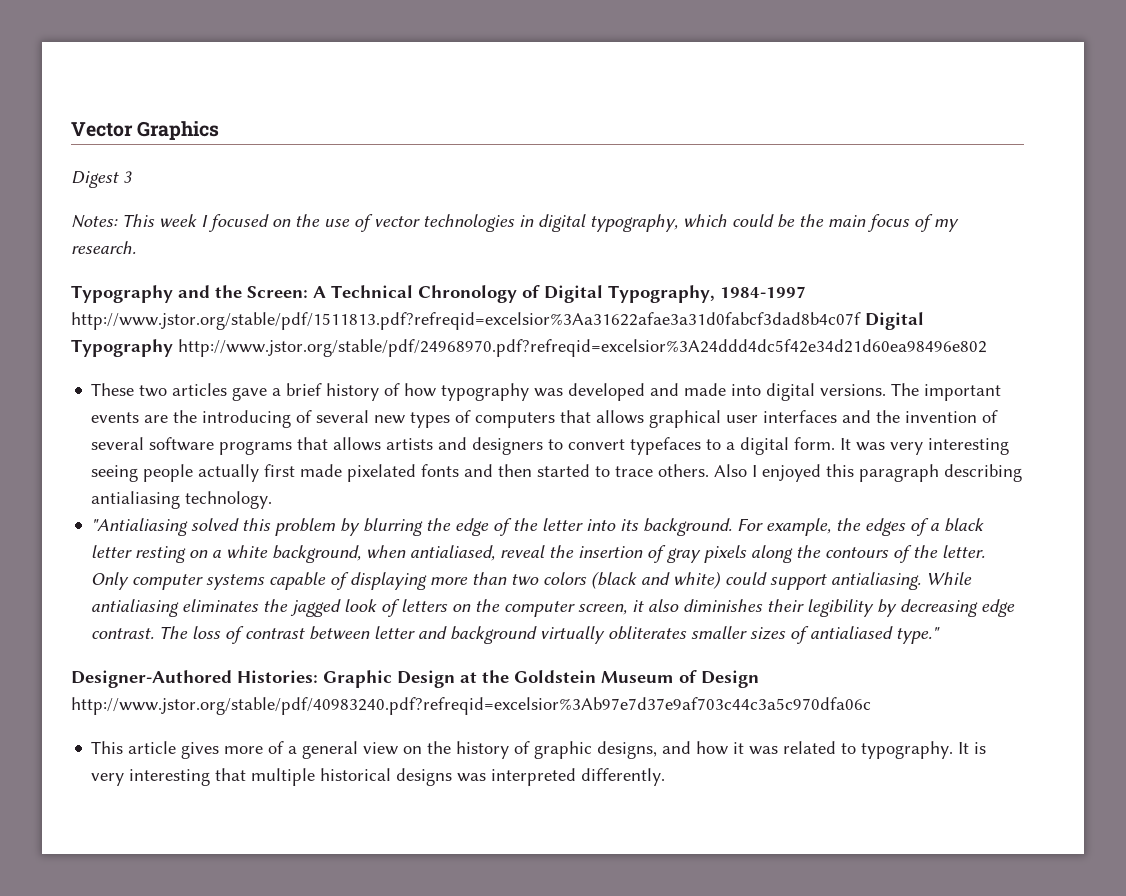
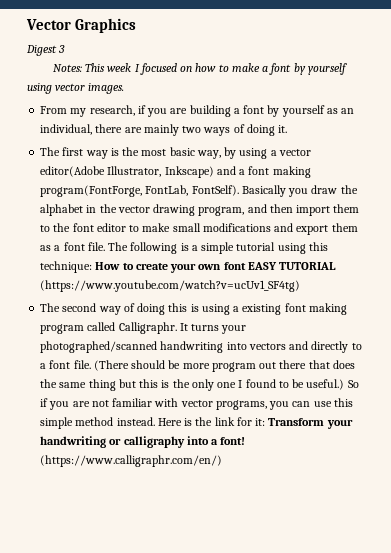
[295,214,959,232] [71,241,136,254] [71,285,806,303] [71,312,924,330] [71,339,987,357] [91,383,1002,401] [91,410,999,428] [91,437,1010,455] [91,464,1023,482] [91,491,273,509] [91,518,985,536] [91,545,986,563] [91,571,973,590] [91,599,1016,617] [91,626,941,644] [71,670,759,688] [71,697,871,715] [91,741,987,759] [91,768,666,786] the use of vector technologies in digital typography, which could be the main focus of my research. // Typography and the Screen: A Technical Chronology of Digital Typography, 1984-1997 http://www.jstor.org/stable/pdf/1511813.pdf?refreqid=excelsior%3Aa31622afae3a31d0fabcf3dad8b4c07f Digital Typography http://www.jstor.org/stable/pdf/24968970.pdf?refreqid=excelsior%3A24ddd4dc5f42e34d21d60ea98496e802 // These two articles gave a brief history of how typography was developed and made into digital versions. The important events are the introducing of several new types of computers that allows graphical user interfaces and the invention of several software programs that allows artists and designers to convert typefaces to a digital form. It was very interesting seeing people actually first made pixelated fonts and then started to trace others. Also I enjoyed this paragraph describing antialiasing technology. // "Antialiasing solved this problem by blurring the edge of the letter into its background. For example, the edges of a black letter resting on a white background, when antialiased, reveal the insertion of gray pixels along the contours of the letter. Only computer systems capable of displaying more than two colors (black and white) could support antialiasing. While antialiasing eliminates the jagged look of letters on the computer screen, it also diminishes their legibility by decreasing edge contrast. The loss of contrast between letter and background virtually obliterates smaller sizes of antialiased type." // Designer-Authored Histories: Graphic Design at the Goldstein Museum of Design http://www.jstor.org/stable/pdf/40983240.pdf?refreqid=excelsior%3Ab97e7d37e9af703c44c3a5c970dfa06c // This article gives more of a general view on the history of graphic designs, and how it was related to typography. It is very interesting that multiple historical designs was interpreted differently. -> [195,63,347,75] [27,83,125,94] [40,105,355,117] [40,124,288,136] [40,147,311,159] [40,166,311,178] [40,185,358,197] [40,204,360,216] [40,223,358,235] [40,242,328,254] [40,261,337,273] [40,280,301,292] [40,303,347,315] [40,322,247,334] [40,341,362,353] [40,360,355,372] [40,379,359,391] [40,398,353,410] [40,417,353,429] [40,436,246,448] [40,455,223,467] how to make a font by yourself using vector images. // From my research, if you are building a font by yourself as an individual, there are mainly two ways of doing it. // The first way is the most basic way, by using a vector editor(Adobe Illustrator, Inkscape) and a font making program(FontForge, FontLab, FontSelf). Basically you draw the alphabet in the vector drawing program, and then import them to the font editor to make small modifications and export them as a font file. The following is a simple tutorial using this technique: How to create your own font EASY TUTORIAL (https://www.youtube.com/watch?v=ucUv1_SF4tg) // The second way of doing this is using a existing font making program called Calligraphr. It turns your photographed/scanned handwriting into vectors and directly to a font file. (There should be more program out there that does the same thing but this is the only one I found to be useful.) So if you are not familiar with vector programs, you can use this simple method instead. Here is the link for it: Transform your handwriting or calligraphy into a font! (https://www.calligraphr.com/en/)

